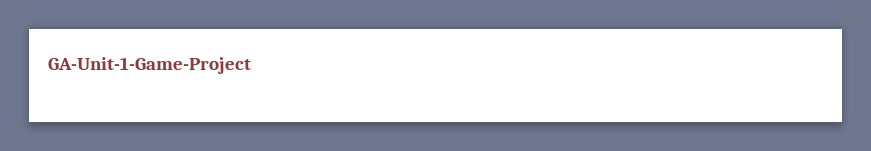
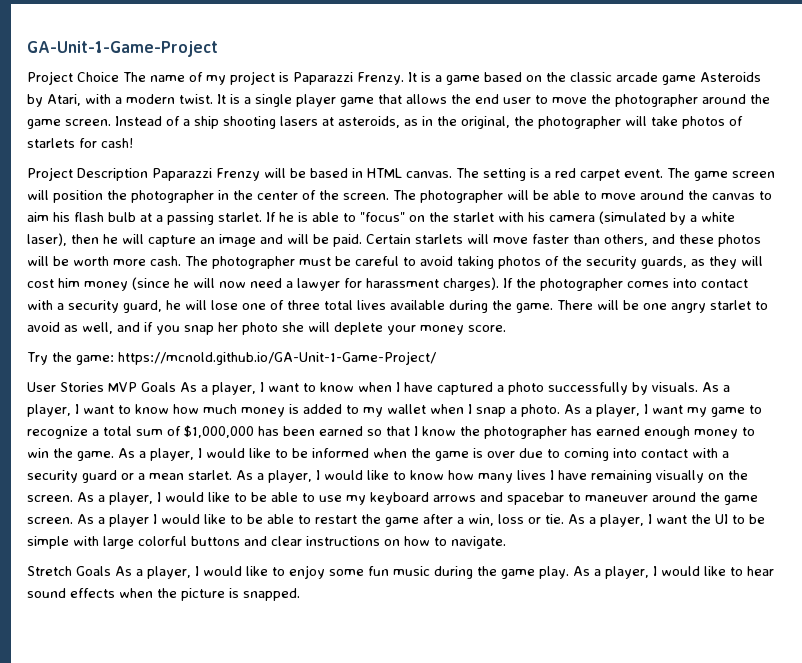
(251, 65) none -> [27,71,761,85] [27,94,770,107] [27,116,743,129] [27,138,133,148] [27,167,775,181] [27,190,772,203] [27,211,735,225] [27,233,761,247] [27,256,763,269] [27,277,748,291] [27,300,768,313] [27,322,506,335] [27,351,436,365] [27,382,730,395] [27,404,762,417] [27,425,755,439] [27,448,729,461] [27,470,748,483] [27,492,758,505] [27,514,765,527] [27,536,506,549] [27,565,774,579] [27,588,300,601] // Project Choice The name of my project is Paparazzi Frenzy. It is a game based on the classic arcade game Asteroids by Atari, with a modern twist. It is a single player game that allows the end user to move the photographer around the game screen. Instead of a ship shooting lasers at asteroids, as in the original, the photographer will take photos of starlets for cash! // Project Description Paparazzi Frenzy will be based in HTML canvas. The setting is a red carpet event. The game screen will position the photographer in the center of the screen. The photographer will be able to move around the canvas to aim his flash bulb at a passing starlet. If he is able to "focus" on the starlet with his camera (simulated by a white laser), then he will capture an image and will be paid. Certain starlets will move faster than others, and these photos will be worth more cash. The photographer must be careful to avoid taking photos of the security guards, as they will cost him money (since he will now need a lawyer for harassment charges). If the photographer comes into contact with a security guard, he will lose one of three total lives available during the game. There will be one angry starlet to avoid as well, and if you snap her photo she will deplete your money score. // Try the game: https://mcnold.github.io/GA-Unit-1-Game-Project/ // User Stories MVP Goals As a player, I want to know when I have captured a photo successfully by visuals. As a player, I want to know how much money is added to my wallet when I snap a photo. As a player, I want my game to recognize a total sum of $1,000,000 has been earned so that I know the photographer has earned enough money to win the game. As a player, I would like to be informed when the game is over due to coming into contact with a security guard or a mean starlet. As a player, I would like to know how many lives I have remaining visually on the screen. As a player, I would like to be able to use my keyboard arrows and spacebar to maneuver around the game screen. As a player I would like to be able to restart the game after a win, loss or tie. As a player, I want the UI to be simple with large colorful buttons and clear instructions on how to navigate. // Stretch Goals As a player, I would like to enjoy some fun music during the game play. As a player, I would like to hear sound effects when the picture is snapped.

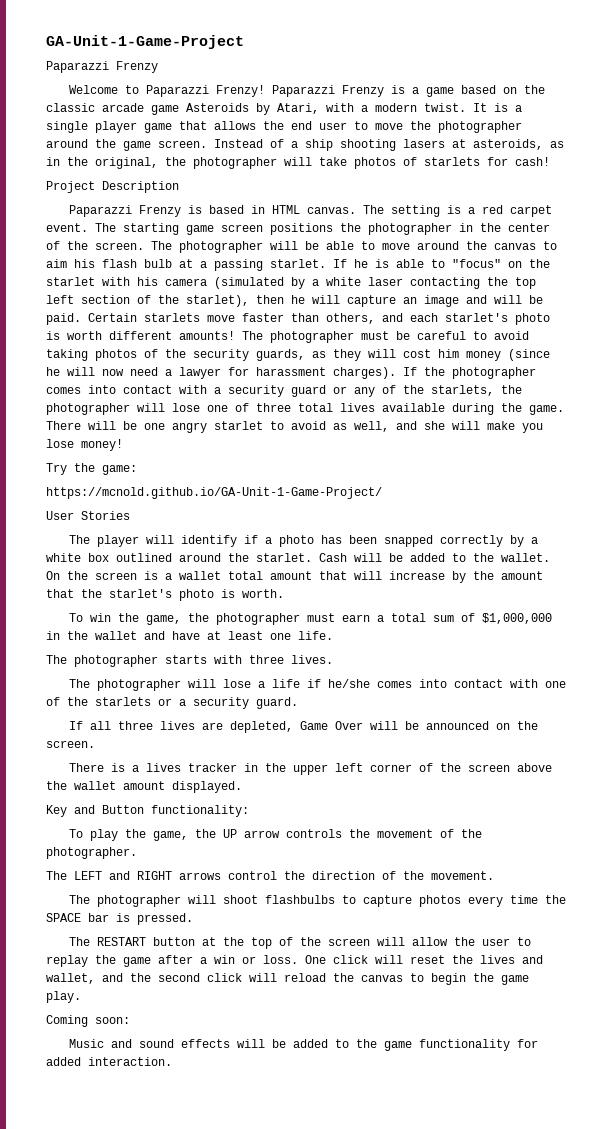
[27,71,417,85] Project Choice The name of my project is Paparazzi Frenzy. It -> [46,61,158,73] [68,85,384,97] Paparazzi Frenzy // Welcome to Paparazzi Frenzy! Paparazzi Frenzy
[152,168,306,181] Paparazzi Frenzy will be -> [68,205,202,217] // Paparazzi Frenzy is
(690, 173) none -> [123,223,179,235] starting
[27,190,103,203] will position -> [270,223,333,235] positions
[27,233,67,246] laser), -> [368,277,536,289] [46,295,249,307] laser contacting the top left section of the starlet),
[467,234,489,244] will -> (200, 317) none
[679,234,761,247] [27,256,181,266] these photos will be worth more cash. -> [410,313,550,325] [46,331,235,340] each starlet's photo is worth different amounts!
[123,300,181,313] guard, he -> [291,385,522,397] [46,403,130,415] guard or any of the starlets, the photographer
[144,322,506,335] if you snap her photo she will deplete your money score. -> [424,421,543,433] [46,439,123,451] she will make you lose money!
(114, 360) none -> (137, 470) //
[108,382,730,395] [27,404,762,417] [27,426,88,439] MVP Goals As a player, I want to know when I have captured a photo successfully by visuals. As a player, I want to know how much money is added to my wallet when I snap a photo. As a player, I want my game to recognize -> [68,535,538,547] [46,553,550,562] [46,571,543,583] [46,589,284,601] [68,613,370,625] // The player will identify if a photo has been snapped correctly by a white box outlined around the starlet. Cash will be added to the wallet. On the screen is a wallet total amount that will increase by the amount that the starlet's photo is worth. // To win the game, the photographer must earn
[258,426,755,439] [27,448,729,461] [27,470,748,483] [27,492,758,505] [27,514,765,527] [27,536,506,549] [27,565,774,579] [27,588,300,601] has been earned so that I know the photographer has earned enough money to win the game. As a player, I would like to be informed when the game is over due to coming into contact with a security guard or a mean starlet. As a player, I would like to know how many lives I have remaining visually on the screen. As a player, I would like to be able to use my keyboard arrows and spacebar to maneuver around the game screen. As a player I would like to be able to restart the game after a win, loss or tie. As a player, I want the UI to be simple with large colorful buttons and clear instructions on how to navigate. // Stretch Goals As a player, I would like to enjoy some fun music during the game play. As a player, I would like to hear sound effects when the picture is snapped. -> [46,631,333,640] [46,655,333,667] [68,679,566,691] [46,697,298,709] [68,721,538,733] [46,740,95,748] [68,763,552,775] [46,781,242,793] [46,805,249,817] [68,829,482,841] [46,847,137,859] [46,871,494,880] [68,895,566,907] [46,913,193,925] [68,937,531,949] [46,955,543,967] [46,973,529,985] [46,991,81,1003] [46,1015,130,1027] [68,1039,538,1051] [46,1057,172,1066] in the wallet and have at least one life. // The photographer starts with three lives. // The photographer will lose a life if he/she comes into contact with one of the starlets or a security guard. // If all three lives are depleted, Game Over will be announced on the screen. // There is a lives tracker in the upper left corner of the screen above the wallet amount displayed. // Key and Button functionality: // To play the game, the UP arrow controls the movement of the photographer. // The LEFT and RIGHT arrows control the direction of the movement. // The photographer will shoot flashbulbs to capture photos every time the SPACE bar is pressed. // The RESTART button at the top of the screen will allow the user to replay the game after a win or loss. One click will reset the lives and wallet, and the second click will reload the canvas to begin the game play. // Coming soon: // Music and sound effects will be added to the game functionality for added interaction.

